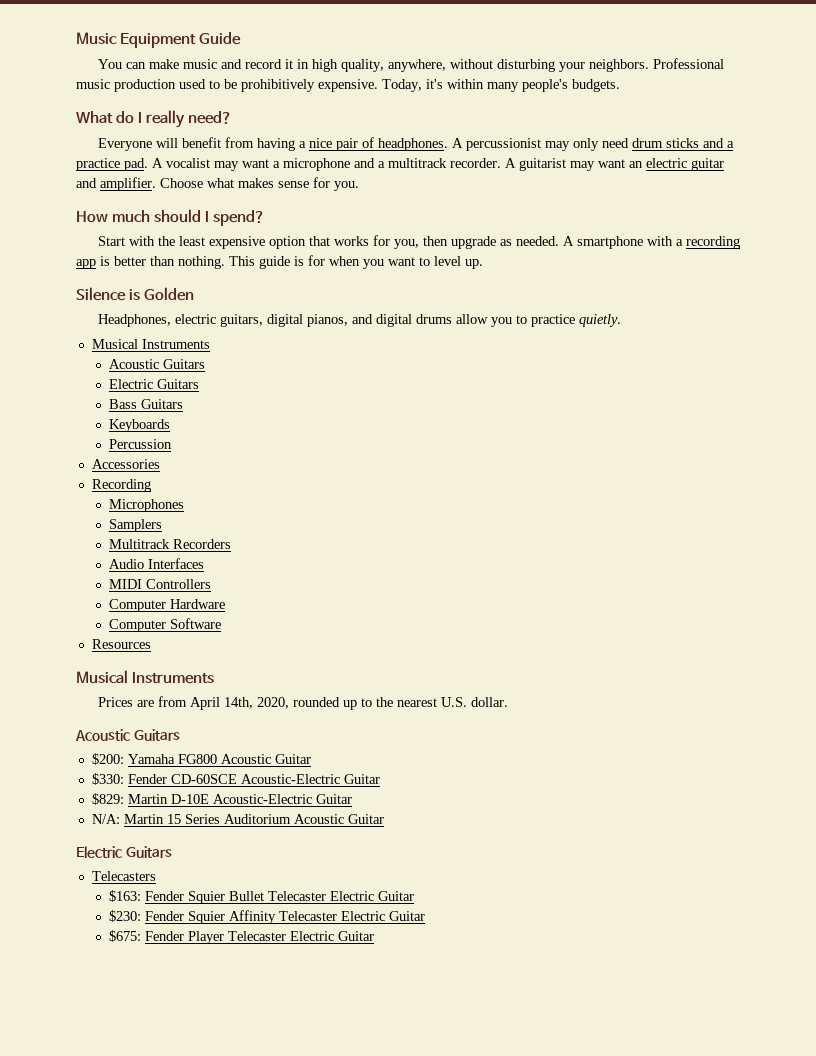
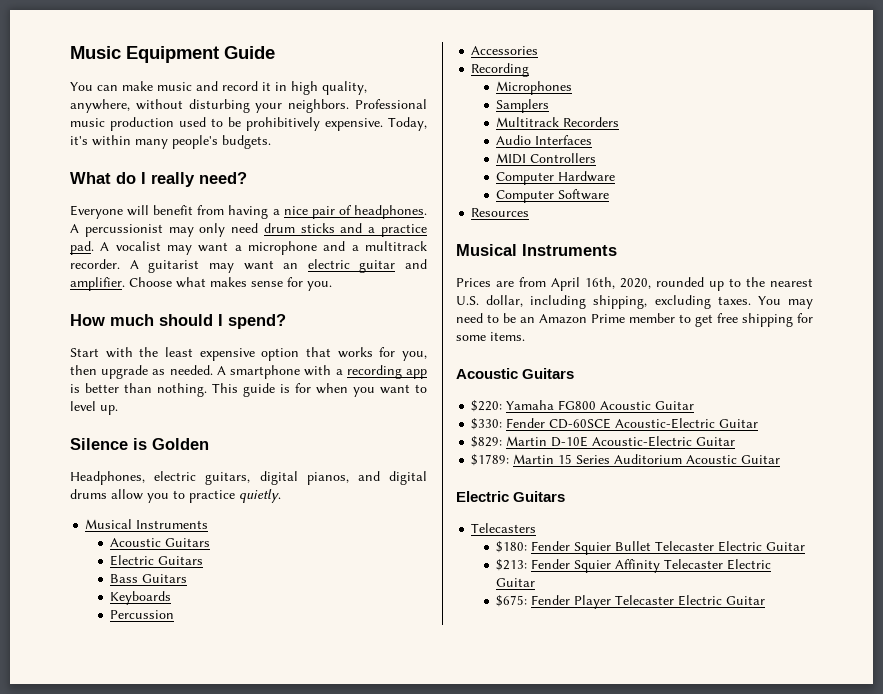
[223,697,253,709] 14th, -> [585,277,615,289] 16th,
[470,697,508,707] [75,729,180,741] [91,753,124,765] dollar. // Acoustic Guitars // $200: -> [486,295,813,309] [456,313,813,327] [456,332,525,341] [456,368,575,379] [471,400,503,412] dollar, including shipping, excluding taxes. You may need to be an Amazon Prime member to get free shipping for some items. // Acoustic Guitars // $220:
[91,814,120,824] N/A: -> [471,454,510,466] $1789:
[108,890,141,902] $163: -> [496,541,528,553] $180:
[108,910,141,922] $230: -> [496,559,528,571] $213:

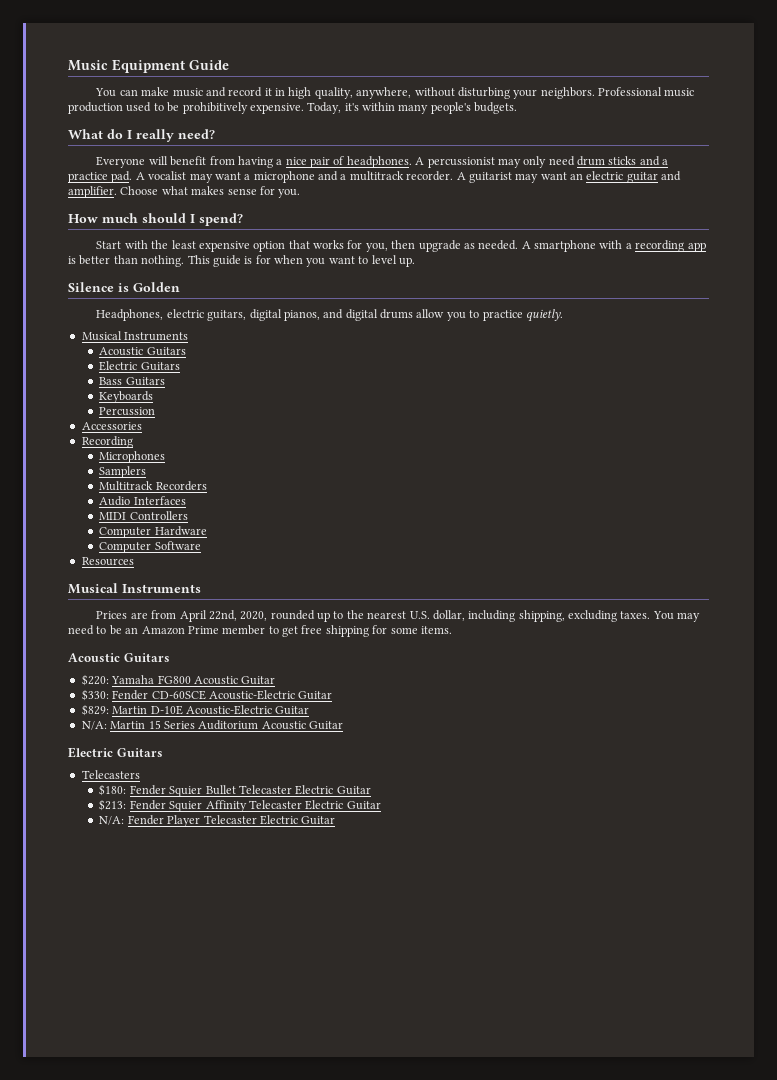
[585,277,615,289] 16th, -> [208,610,237,621] 22nd,
[471,454,510,466] $1789: -> [81,721,107,730] N/A:
[496,595,528,607] $675: -> [99,816,125,825] N/A:

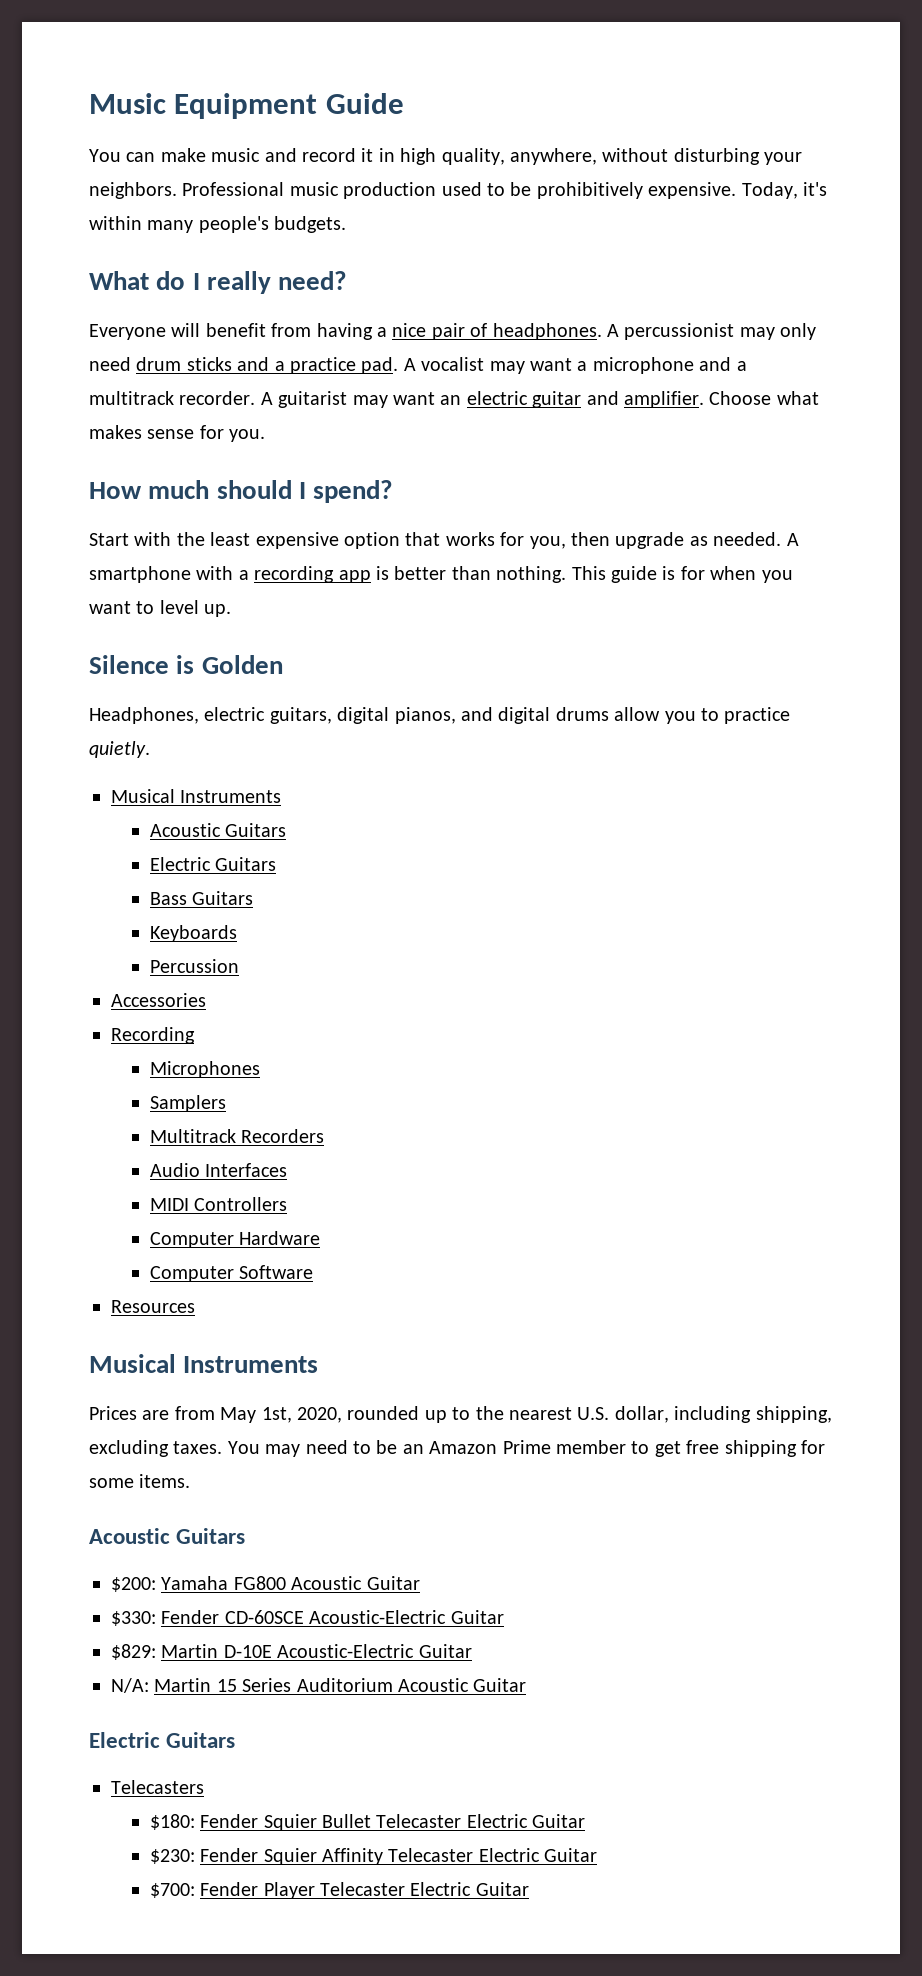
[179,610,237,622] April 22nd, -> [220,1407,292,1423] May 1st,
[81,674,109,686] $220: -> [111,1577,156,1592] $200:
[99,799,127,811] $213: -> [149,1849,195,1864] $230:
[99,816,125,825] N/A: -> [149,1883,195,1898] $700:

